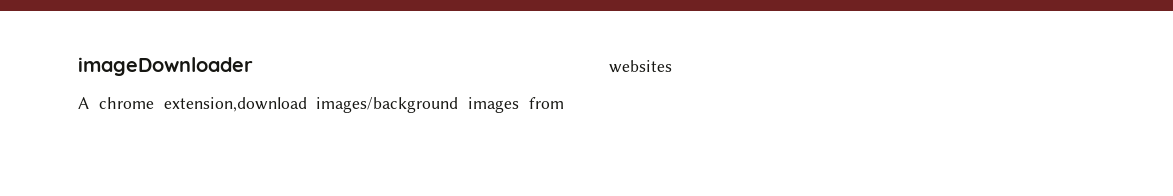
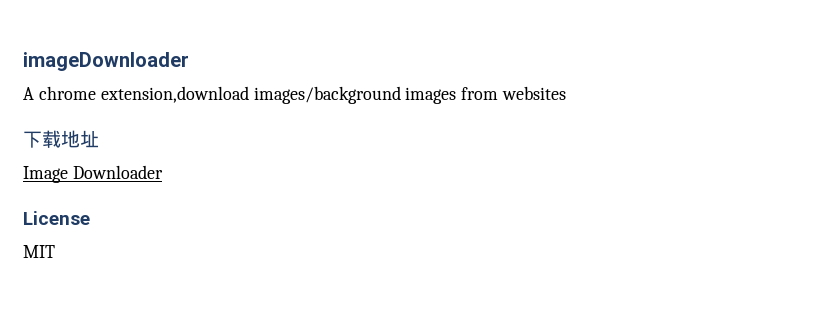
(672, 66) none -> [23,130,99,148] [23,165,163,183] [23,211,90,225] [23,245,55,258] // 下载地址 // Image Downloader // License // MIT

